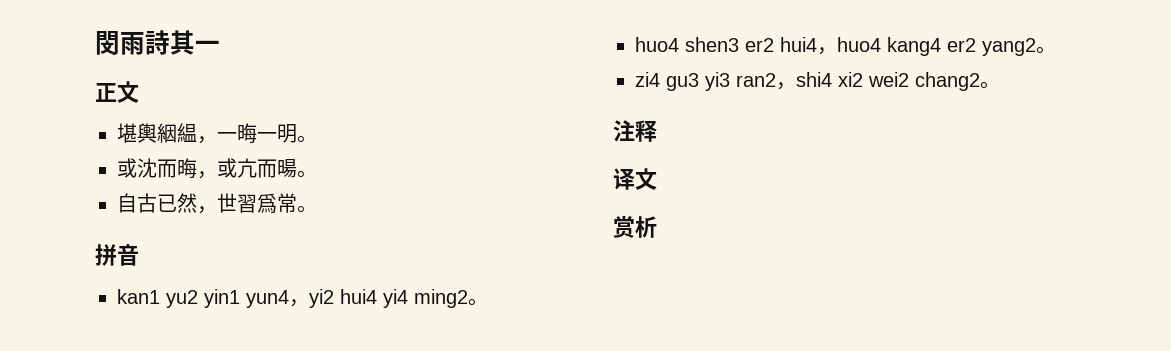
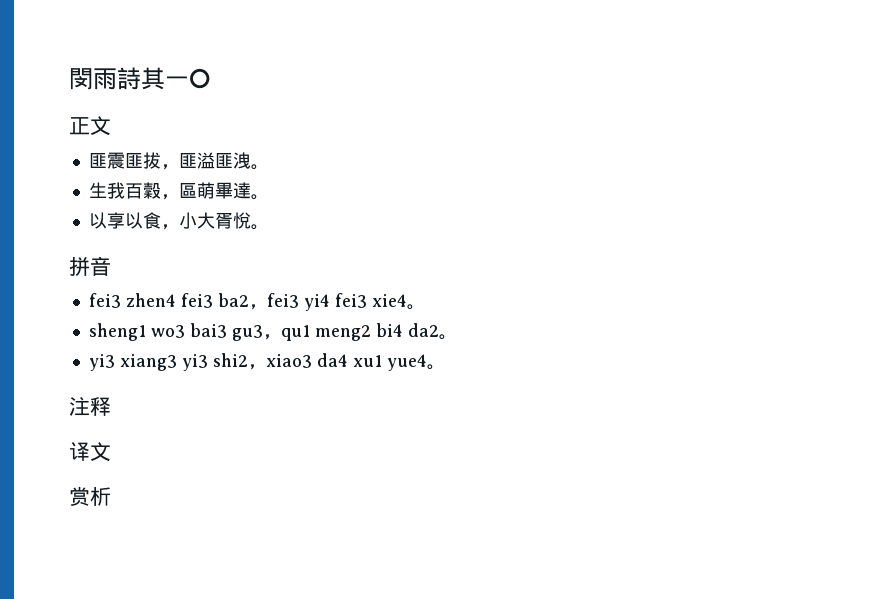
(220, 46) none -> [189,68,210,89] ○
[117,123,317,144] [117,158,317,179] [117,193,317,214] [95,244,139,266] [117,289,488,308] [635,37,1056,56] [635,72,980,91] 堪輿絪緼，一晦一明。 // 或沈而晦，或亢而暘。 // 自古已然，世習爲常。 // 拼音 // kan1 yu2 yin1 yun4，yi2 hui4 yi4 ming2。 // huo4 shen3 er2 hui4，huo4 kang4 er2 yang2。 // zi4 gu3 yi3 ran2，shi4 xi2 wei2 chang2 -> [88,152,269,170] [88,182,269,200] [88,212,269,230] [69,256,111,276] [88,293,425,311] [88,323,457,341] [88,353,427,371] 匪震匪拔，匪溢匪洩。 // 生我百穀，區萌畢達。 // 以享以食，小大胥悅。 // 拼音 // fei3 zhen4 fei3 ba2，fei3 yi4 fei3 xie4。 // sheng1 wo3 bai3 gu3，qu1 meng2 bi4 da2。 // yi3 xiang3 yi3 shi2，xiao3 da4 xu1 yue4

